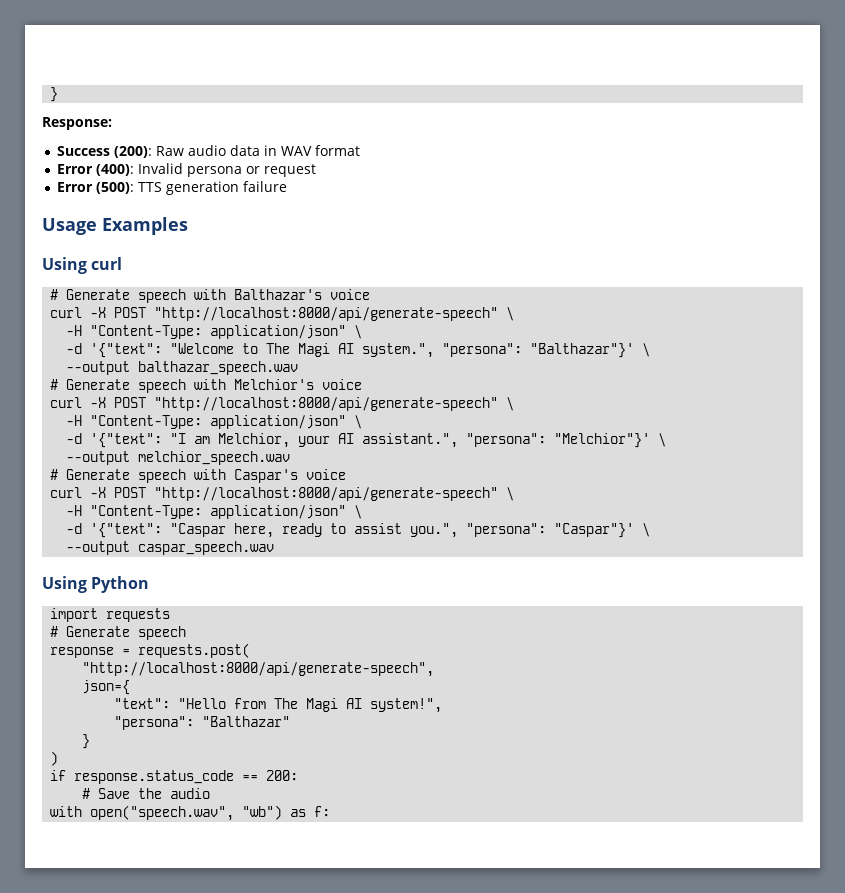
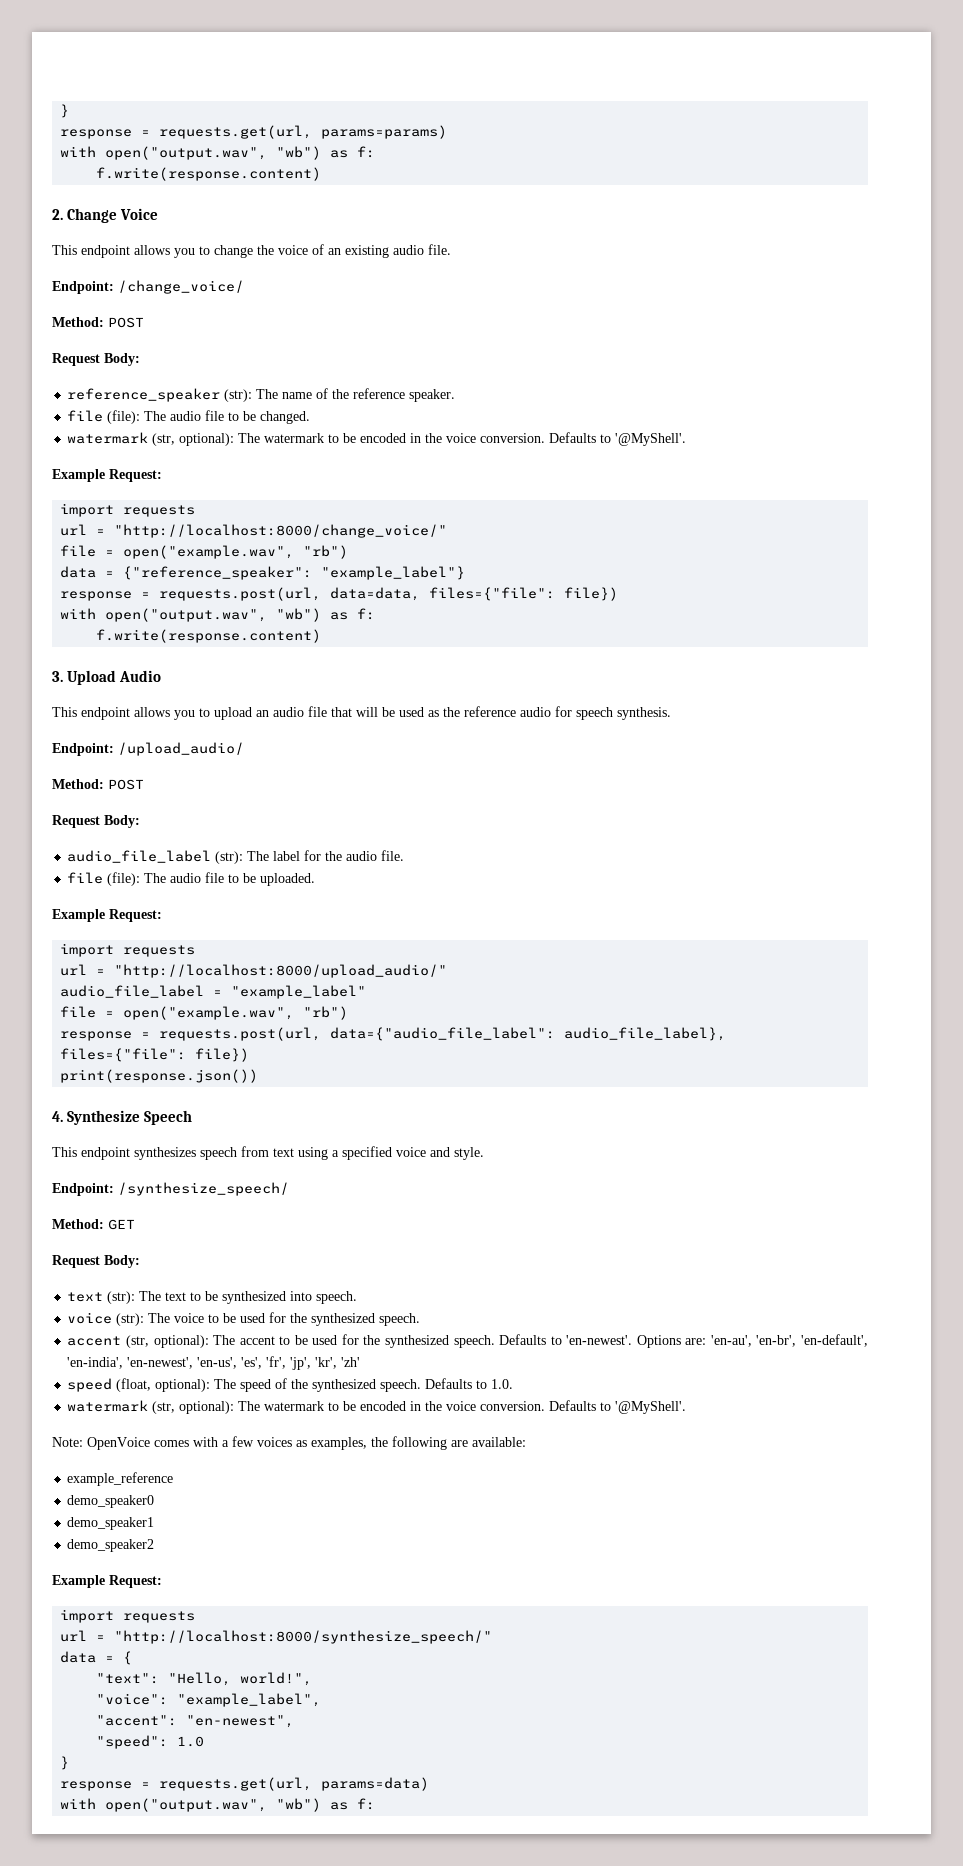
[50,87,59,102] [42,117,112,130] [56,145,360,158] [56,163,316,177] [56,181,287,195] [42,217,188,235] [42,257,123,274] [50,289,371,303] [50,307,515,321] [66,325,363,339] [66,343,651,358] [66,361,299,375] [50,379,363,393] [50,397,515,411] [66,415,363,429] [66,433,667,448] [66,451,291,465] [50,469,347,483] [50,487,515,501] [66,505,363,519] [66,523,651,538] [66,541,275,555] [42,576,150,593] [50,608,171,622] [50,626,187,640] [50,643,251,658] [82,662,435,677] [82,680,131,695] [114,698,443,713] [114,716,291,730] [82,734,91,749] [50,751,59,766] [50,770,299,784] [82,788,211,799] [50,805,235,821] } // Response: // Success (200): Raw audio data in WAV format // Error (400): Invalid persona or request // Error (500): TTS generation failure // Usage Examples // Using curl // # Generate speech with Balthazar's voice // curl -X POST "http://localhost:8000/api/generate-speech" \ // -H "Content-Type: application/json" \ // -d '{"text": "Welcome to The Magi AI system.", "persona": "Balthazar"}' \ // --output balthazar_speech.wav // # Generate speech with Melchior's voice // curl -X POST "http://localhost:8000/api/generate-speech" \ // -H "Content-Type: application/json" \ // -d '{"text": "I am Melchior, your AI assistant.", "persona": "Melchior"}' \ // --output melchior_speech.wav // # Generate speech with Caspar's voice // curl -X POST "http://localhost:8000/api/generate-speech" \ // -H "Content-Type: application/json" \ // -d '{"text": "Caspar here, ready to assist you.", "persona": "Caspar"}' \ // --output caspar_speech.wav // Using Python // import requests // # Generate speech // response = requests.post( // "http://localhost:8000/api/generate-speech", // json={ // "text": "Hello from The Magi AI system!", // "persona": "Balthazar" // } // ) // if response.status_code == 200: // # Save the audio // with open("speech.wav", -> [60,104,70,118] [60,125,448,139] [60,146,376,160] [96,167,322,181] [52,208,159,223] [52,244,451,258] [52,280,244,294] [52,317,144,328] [52,353,140,366] [67,388,456,402] [67,410,311,424] [67,432,687,446] [52,469,162,482] [60,503,196,517] [60,524,448,538] [60,545,349,559] [60,566,466,580] [60,587,619,601] [60,608,376,622] [96,629,322,643] [52,670,162,685] [52,706,671,720] [52,742,244,756] [52,779,144,790] [52,815,140,828] [67,850,405,864] [67,872,316,886] [52,909,162,922] [60,943,196,957] [60,964,448,978] [60,985,367,999] [60,1006,349,1020] [60,1027,727,1041] [60,1048,250,1062] [60,1069,259,1083] [52,1110,193,1125] [52,1146,484,1160] [52,1182,289,1196] [52,1219,135,1230] [52,1255,140,1268] [67,1291,358,1304] [67,1312,421,1326] [67,1334,868,1348] [67,1356,361,1370] [67,1378,514,1392] [67,1400,687,1414] [52,1436,526,1450] [67,1472,174,1486] [67,1495,155,1508] [67,1517,155,1530] [67,1539,155,1552] [52,1575,162,1588] [60,1609,196,1623] [60,1630,493,1644] [60,1651,133,1665] [96,1672,313,1686] [96,1693,322,1707] [96,1715,295,1728] [96,1735,205,1749] [60,1756,70,1770] [60,1777,430,1791] [60,1798,268,1812] } // response = requests.get(url, params=params) // with open("output.wav", "wb") as f: // f.write(response.content) // 2. Change Voice // This endpoint allows you to change the voice of an existing audio file. // Endpoint: /change_voice/ // Method: POST // Request Body: // reference_speaker (str): The name of the reference speaker. // file (file): The audio file to be changed. // watermark (str, optional): The watermark to be encoded in the voice conversion. Defaults to '@MyShell'. // Example Request: // import requests // url = "http://localhost:8000/change_voice/" // file = open("example.wav", "rb") // data = {"reference_speaker": "example_label"} // response = requests.post(url, data=data, files={"file": file}) // with open("output.wav", "wb") as f: // f.write(response.content) // 3. Upload Audio // This endpoint allows you to upload an audio file that will be used as the reference audio for speech synthesis. // Endpoint: /upload_audio/ // Method: POST // Request Body: // audio_file_label (str): The label for the audio file. // file (file): The audio file to be uploaded. // Example Request: // import requests // url = "http://localhost:8000/upload_audio/" // audio_file_label = "example_label" // file = open("example.wav", "rb") // response = requests.post(url, data={"audio_file_label": audio_file_label}, files={"file": file}) // print(response.json()) // 4. Synthesize Speech // This endpoint synthesizes speech from text using a specified voice and style. // Endpoint: /synthesize_speech/ // Method: GET // Request Body: // text (str): The text to be synthesized into speech. // voice (str): The voice to be used for the synthesized speech. // accent (str, optional): The accent to be used for the synthesized speech. Defaults to 'en-newest'. Options are: 'en-au', 'en-br', 'en-default', 'en-india', 'en-newest', 'en-us', 'es', 'fr', 'jp', 'kr', 'zh' // speed (float, optional): The speed of the synthesized speech. Defaults to 1.0. // watermark (str, optional): The watermark to be encoded in the voice conversion. Defaults to '@MyShell'. // Note: OpenVoice comes with a few voices as examples, the following are available: // example_reference // demo_speaker0 // demo_speaker1 // demo_speaker2 // Example Request: // import requests // url = "http://localhost:8000/synthesize_speech/" // data = { // "text": "Hello, world!", // "voice": "example_label", // "accent": "en-newest", // "speed": 1.0 // } // response = requests.get(url, params=data) // with open("output.wav",

